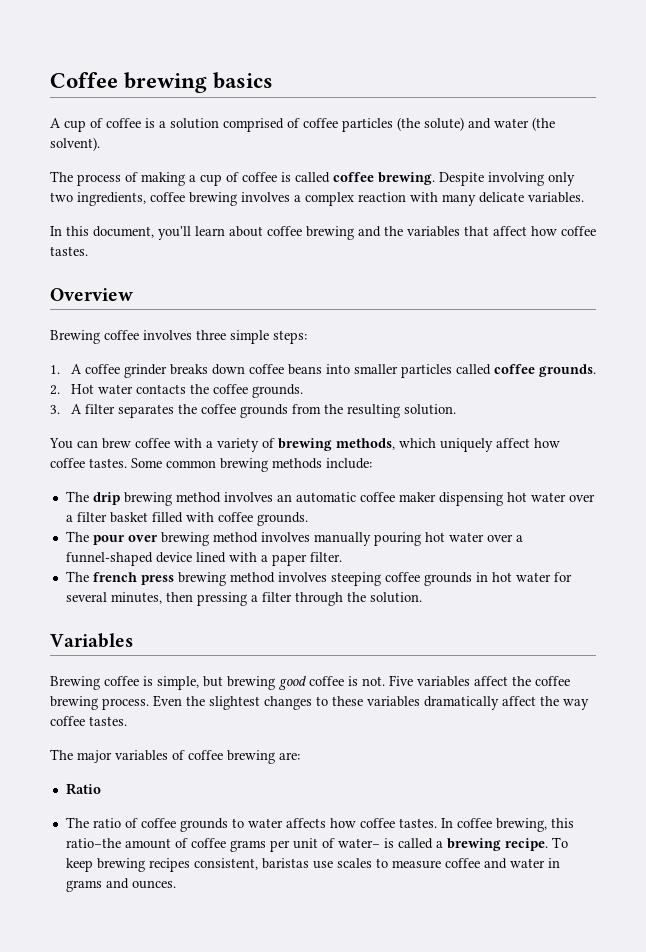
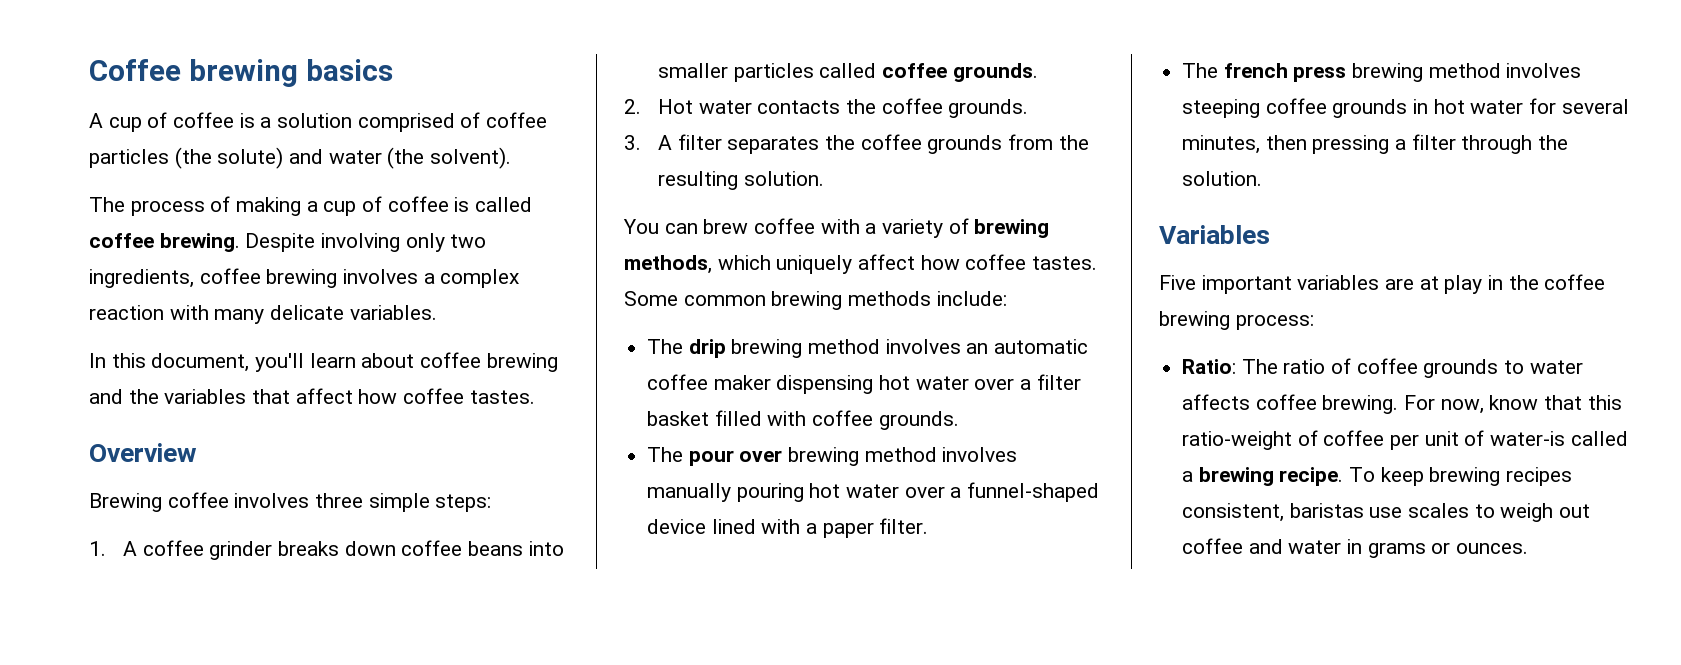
[50,675,570,690] [50,695,589,710] [50,716,127,726] [50,749,300,764] [65,783,101,795] Brewing coffee is simple, but brewing good coffee is not. Five variables affect the coffee brewing process. Even the slightest changes to these variables dramatically affect the way coffee tastes. // The major variables of coffee brewing are: // Ratio // -> [1159,274,1606,294] [1159,311,1314,330] [1182,359,1237,374] Five important variables are at play in the coffee brewing process: // Ratio:
[329,818,574,832] [65,838,266,852] how coffee tastes. In coffee brewing, this ratio–the amount of coffee grams -> [1255,394,1622,414] [1182,430,1385,450] coffee brewing. For now, know that this ratio-weight of coffee
[337,838,394,848] water– is -> [1490,431,1566,446] water-is
[391,860,441,869] measure -> [1500,503,1591,522] weigh out
[105,878,129,889] and -> [1431,542,1451,554] or

